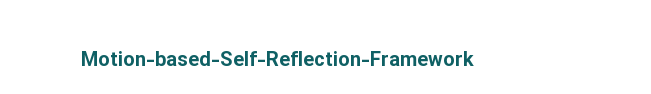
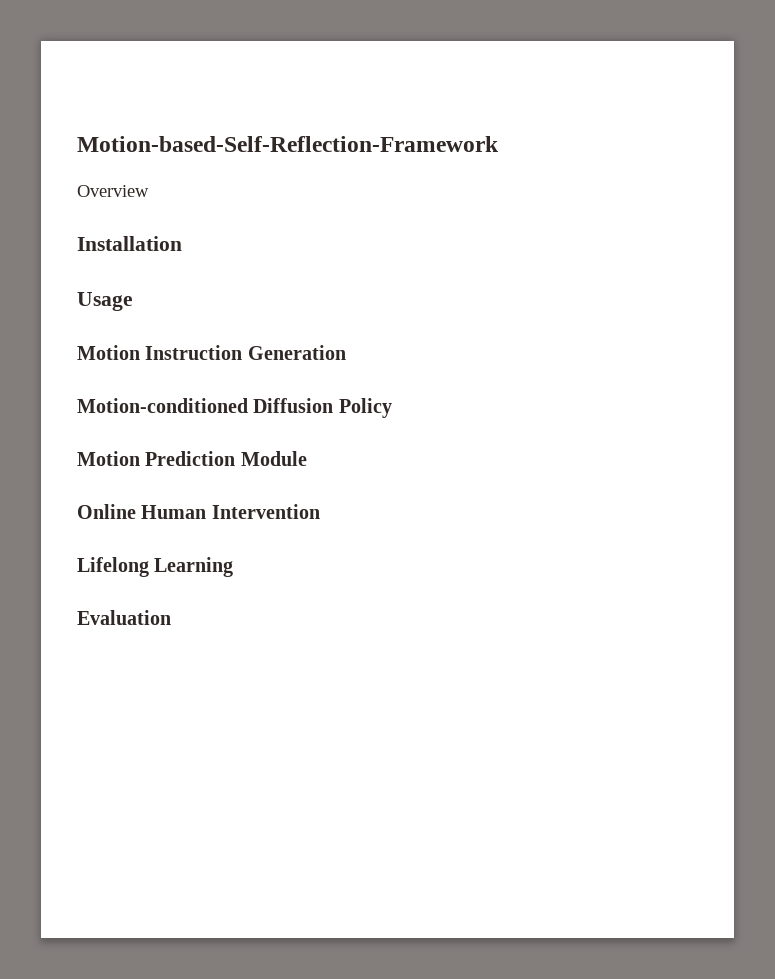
(474, 58) none -> [77,185,149,197] [77,236,182,251] [77,292,133,311] [77,345,346,360] [77,398,392,418] [77,451,307,466] [77,504,320,519] [77,557,234,577] [77,610,171,625] // Overview // Installation // Usage // Motion Instruction Generation // Motion-conditioned Diffusion Policy // Motion Prediction Module // Online Human Intervention // Lifelong Learning // Evaluation

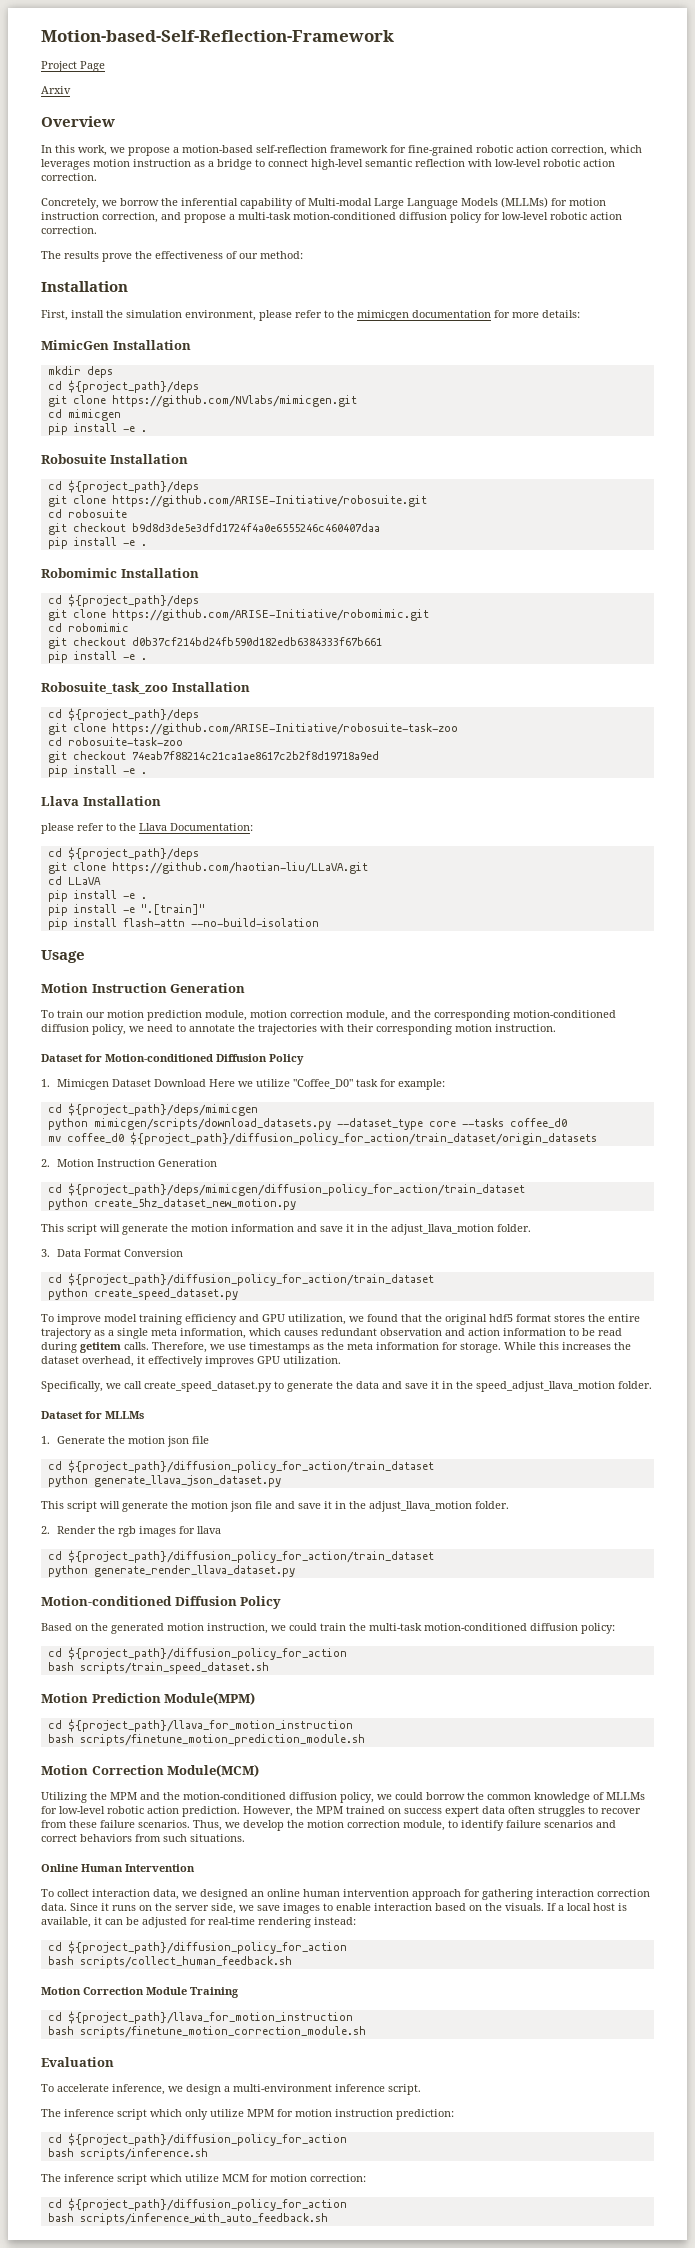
[77,185,149,197] [77,236,182,251] [77,292,133,311] [77,345,346,360] [77,398,392,418] [77,451,307,466] [77,504,320,519] [77,557,234,577] [77,610,171,625] Overview // Installation // Usage // Motion Instruction Generation // Motion-conditioned Diffusion Policy // Motion Prediction Module // Online Human Intervention // Lifelong Learning // Evaluation -> [41,61,105,72] [41,86,71,94] [41,116,115,127] [41,145,642,156] [41,159,615,170] [41,173,97,181] [41,197,606,209] [41,212,622,223] [41,226,97,234] [41,251,303,262] [41,281,128,292] [41,310,580,321] [41,340,191,350] [47,366,113,378] [47,380,199,393] [47,395,357,407] [47,409,121,421] [47,423,147,435] [41,454,188,464] [47,480,199,493] [47,495,427,507] [47,509,127,518] [47,523,380,535] [47,537,147,549] [41,568,199,578] [47,594,199,607] [47,609,429,621] [47,623,129,632] [47,637,382,649] [47,651,147,663] [41,682,250,694] [47,708,199,721] [47,723,458,735] [47,737,183,746] [47,751,379,763] [47,765,147,777] [41,796,161,806] [41,823,253,834] [47,847,199,860] [47,862,368,874] [47,876,101,885] [47,890,147,902] [47,904,205,916] [47,918,319,930] [41,950,85,963] [41,983,246,993] [41,1010,616,1021] [41,1024,556,1035] [41,1054,304,1065] [41,1079,446,1090] [47,1103,258,1116] [47,1118,567,1130] [47,1132,597,1145] [41,1159,218,1167] [47,1183,525,1196] [47,1198,296,1210] [41,1224,531,1235] [41,1249,184,1257] [47,1273,434,1286] [47,1288,238,1300] [41,1314,640,1325] [41,1328,622,1339] [41,1342,631,1353] [41,1356,341,1367] [41,1381,652,1392] [41,1411,144,1419] [41,1436,210,1447] [47,1460,434,1473] [47,1475,281,1487] [41,1501,509,1512] [41,1526,222,1537] [47,1550,434,1563] [47,1565,295,1577] [41,1596,282,1609] [41,1623,615,1634] [47,1647,347,1660] [47,1662,269,1674] [41,1692,256,1705] [47,1719,353,1732] [47,1734,365,1746] [41,1764,260,1777] [41,1792,645,1803] [41,1806,641,1817] [41,1820,616,1831] [41,1834,245,1842] [41,1864,195,1872] [41,1889,650,1900] [41,1903,627,1914] [41,1917,356,1928] [47,1941,347,1954] [47,1956,292,1968] [41,1987,239,1998] [47,2011,353,2024] [47,2026,366,2038] [41,2057,114,2067] [41,2084,421,2095] [41,2109,454,2120] [47,2133,347,2146] [47,2148,208,2160] [41,2174,366,2185] [47,2198,347,2211] [47,2213,328,2225] Project Page // Arxiv // Overview // In this work, we propose a motion-based self-reflection framework for fine-grained robotic action correction, which leverages motion instruction as a bridge to connect high-level semantic reflection with low-level robotic action correction. // Concretely, we borrow the inferential capability of Multi-modal Large Language Models (MLLMs) for motion instruction correction, and propose a multi-task motion-conditioned diffusion policy for low-level robotic action correction. // The results prove the effectiveness of our method: // Installation // First, install the simulation environment, please refer to the mimicgen documentation for more details: // MimicGen Installation // mkdir deps // cd ${project_path}/deps // git clone https://github.com/NVlabs/mimicgen.git // cd mimicgen // pip install -e . // Robosuite Installation // cd ${project_path}/deps // git clone https://github.com/ARISE-Initiative/robosuite.git // cd robosuite // git checkout b9d8d3de5e3dfd1724f4a0e6555246c460407daa // pip install -e . // Robomimic Installation // cd ${project_path}/deps // git clone https://github.com/ARISE-Initiative/robomimic.git // cd robomimic // git checkout d0b37cf214bd24fb590d182edb6384333f67b661 // pip install -e . // Robosuite_task_zoo Installation // cd ${project_path}/deps // git clone https://github.com/ARISE-Initiative/robosuite-task-zoo // cd robosuite-task-zoo // git checkout 74eab7f88214c21ca1ae8617c2b2f8d19718a9ed // pip install -e . // Llava Installation // please refer to the Llava Documentation: // cd ${project_path}/deps // git clone https://github.com/haotian-liu/LLaVA.git // cd LLaVA // pip install -e . // pip install -e ".[train]" // pip install flash-attn --no-build-isolation // Usage // Motion Instruction Generation // To train our motion prediction module, motion correction module, and the corresponding motion-conditioned diffusion policy, we need to annotate the trajectories with their corresponding motion instruction. // Dataset for Motion-conditioned Diffusion Policy // 1. Mimicgen Dataset Download Here we utilize "Coffee_D0" task for example: // cd ${project_path}/deps/mimicgen // python mimicgen/scripts/download_datasets.py --dataset_type core --tasks coffee_d0 // mv coffee_d0 ${project_path}/diffusion_policy_for_action/train_dataset/origin_datasets // 2. Motion Instruction Generation // cd ${project_path}/deps/mimicgen/diffusion_policy_for_action/train_dataset // python create_5hz_dataset_new_motion.py // This script will generate the motion information and save it in the adjust_llava_motion folder. // 3. Data Format Conversion // cd ${project_path}/diffusion_policy_for_action/train_dataset // python create_speed_dataset.py // To improve model training efficiency and GPU utilization, we found that the original hdf5 format stores the entire trajectory as a single meta information, which causes redundant observation and action information to be read during getitem calls. Therefore, we use timestamps as the meta information for storage. While this increases the dataset overhead, it effectively improves GPU utilization. // Specifically, we call create_speed_dataset.py to generate the data and save it in the speed_adjust_llava_motion folder. // Dataset for MLLMs // 1. Generate the motion json file // cd ${project_path}/diffusion_policy_for_action/train_dataset // python generate_llava_json_dataset.py // This script will generate the motion json file and save it in the adjust_llava_motion folder. // 2. Render the rgb images for llava // cd ${project_path}/diffusion_policy_for_action/train_dataset // python generate_render_llava_dataset.py // Motion-conditioned Diffusion Policy // Based on the generated motion instruction, we could train the multi-task motion-conditioned diffusion policy: // cd ${project_path}/diffusion_policy_for_action // bash scripts/train_speed_dataset.sh // Motion Prediction Module(MPM) // cd ${project_path}/llava_for_motion_instruction // bash scripts/finetune_motion_prediction_module.sh // Motion Correction Module(MCM) // Utilizing the MPM and the motion-conditioned diffusion policy, we could borrow the common knowledge of MLLMs for low-level robotic action prediction. However, the MPM trained on success expert data often struggles to recover from these failure scenarios. Thus, we develop the motion correction module, to identify failure scenarios and correct behaviors from such situations. // Online Human Intervention // To collect interaction data, we designed an online human intervention approach for gathering interaction correction data. Since it runs on the server side, we save images to enable interaction based on the visuals. If a local host is available, it can be adjusted for real-time rendering instead: // cd ${project_path}/diffusion_policy_for_action // bash scripts/collect_human_feedback.sh // Motion Correction Module Training // cd ${project_path}/llava_for_motion_instruction // bash scripts/finetune_motion_correction_module.sh // Evaluation // To accelerate inference, we design a multi-environment inference script. // The inference script which only utilize MPM for motion instruction prediction: // cd ${project_path}/diffusion_policy_for_action // bash scripts/inference.sh // The inference script which utilize MCM for motion correction: // cd ${project_path}/diffusion_policy_for_action // bash scripts/inference_with_auto_feedback.sh

